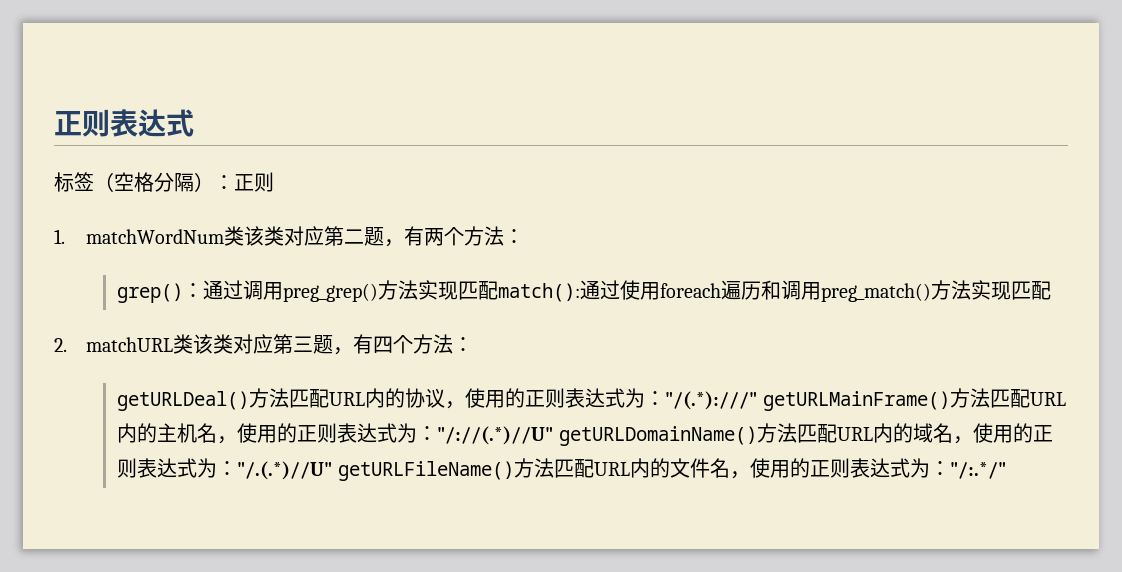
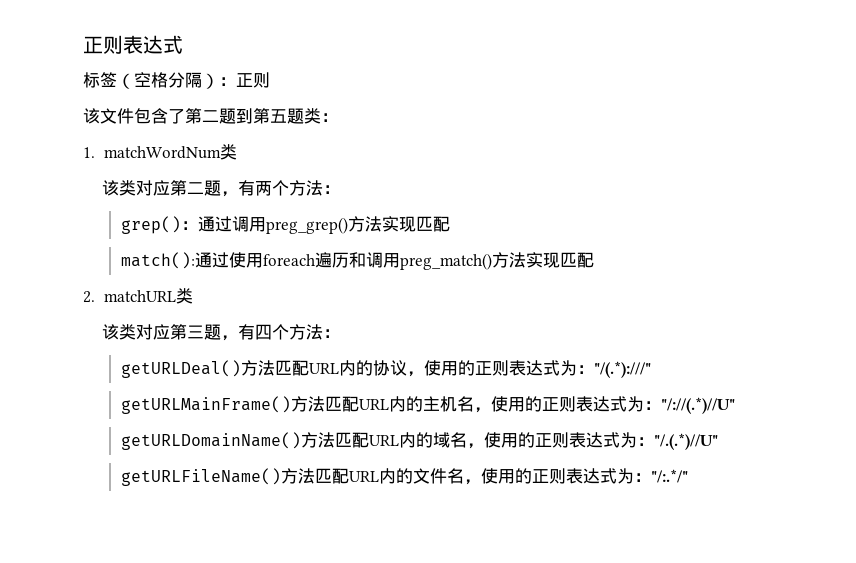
(274, 182) none -> [83,108,338,124] // 该文件包含了第二题到第五题类：
(244, 236) none -> (237, 152) //
(499, 290) none -> (450, 224) //
(193, 344) none -> (193, 296) //
(758, 400) none -> (651, 369) //
(554, 435) none -> (735, 405) //
(333, 470) none -> (718, 441) //

